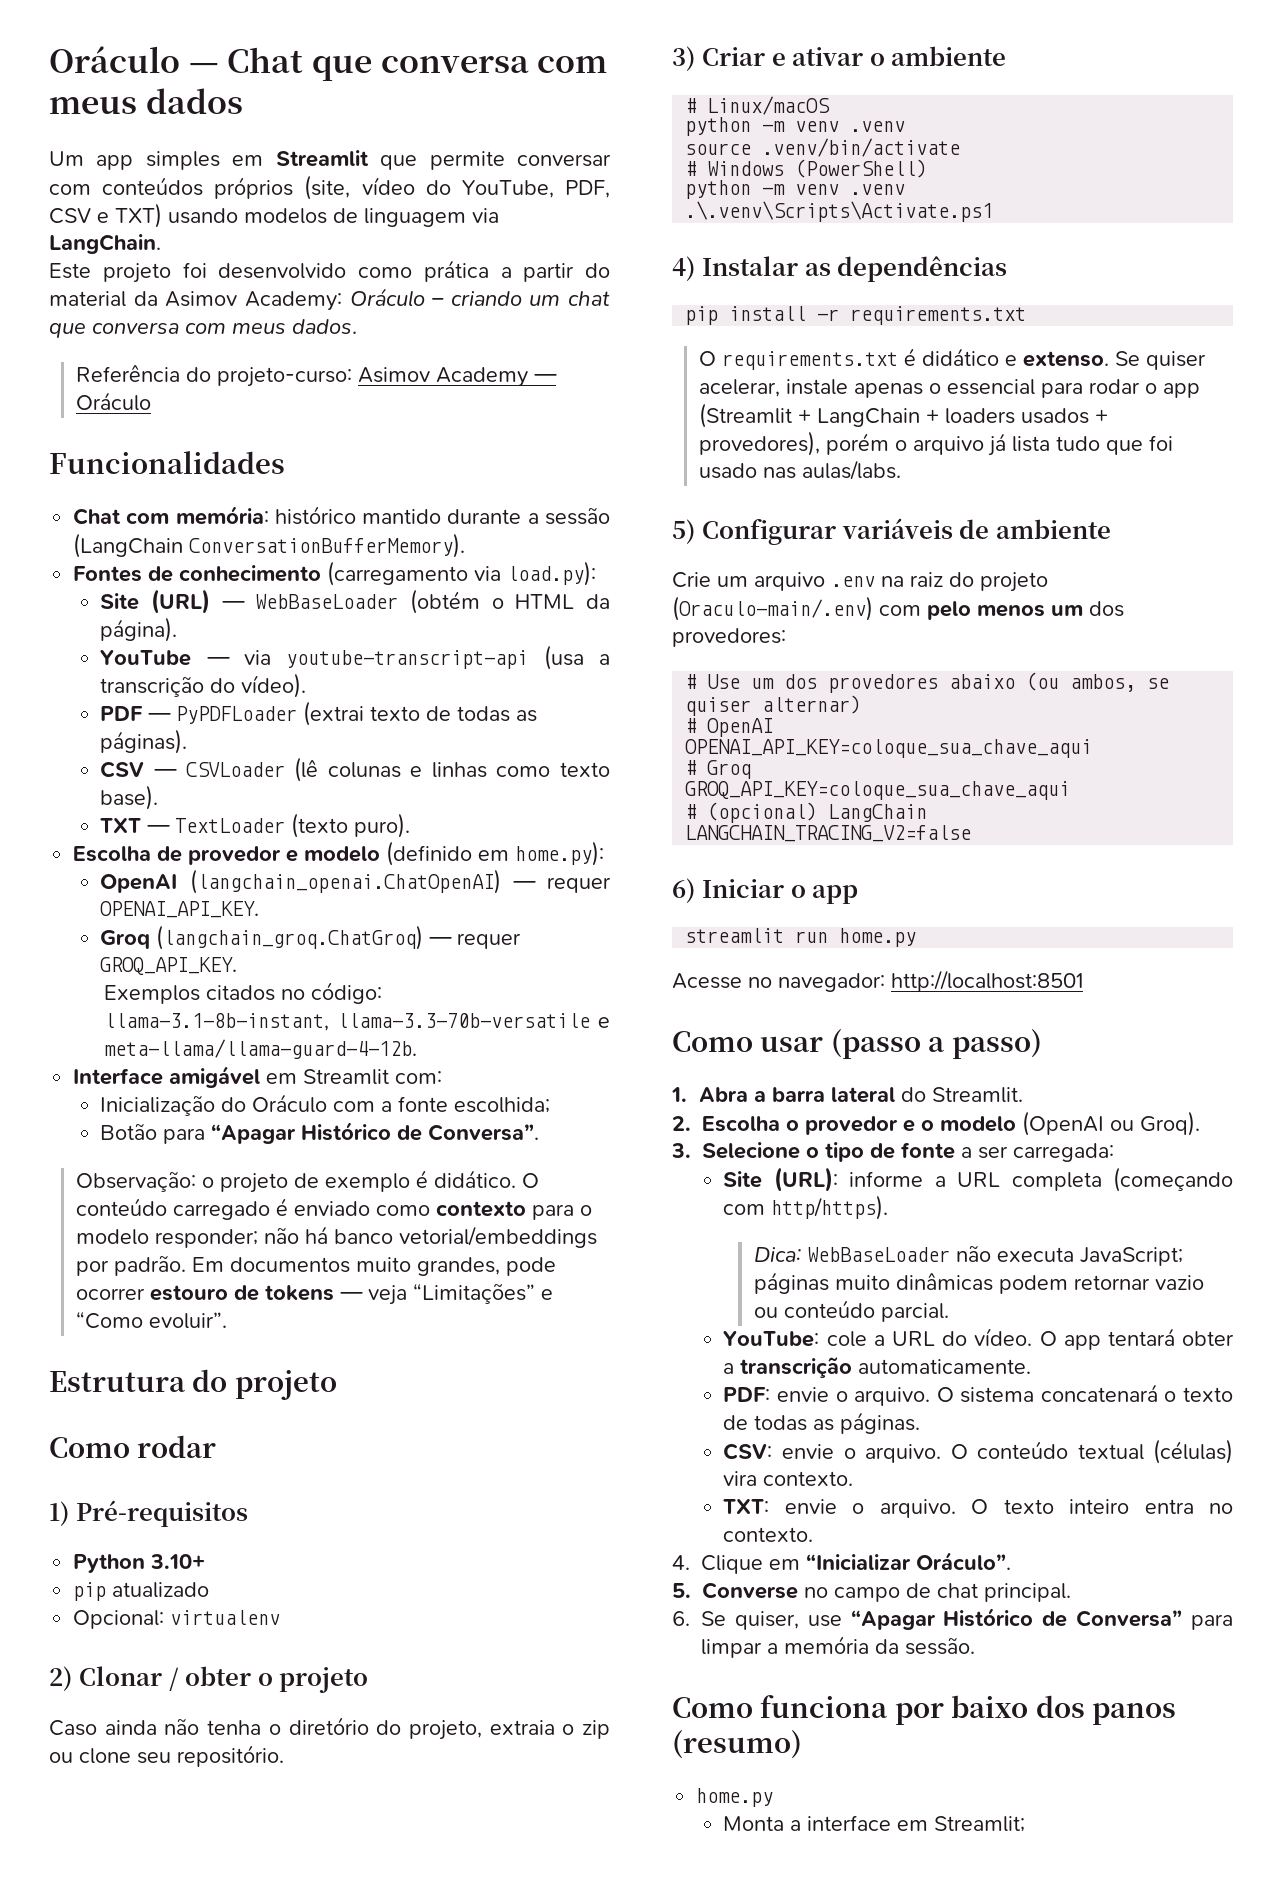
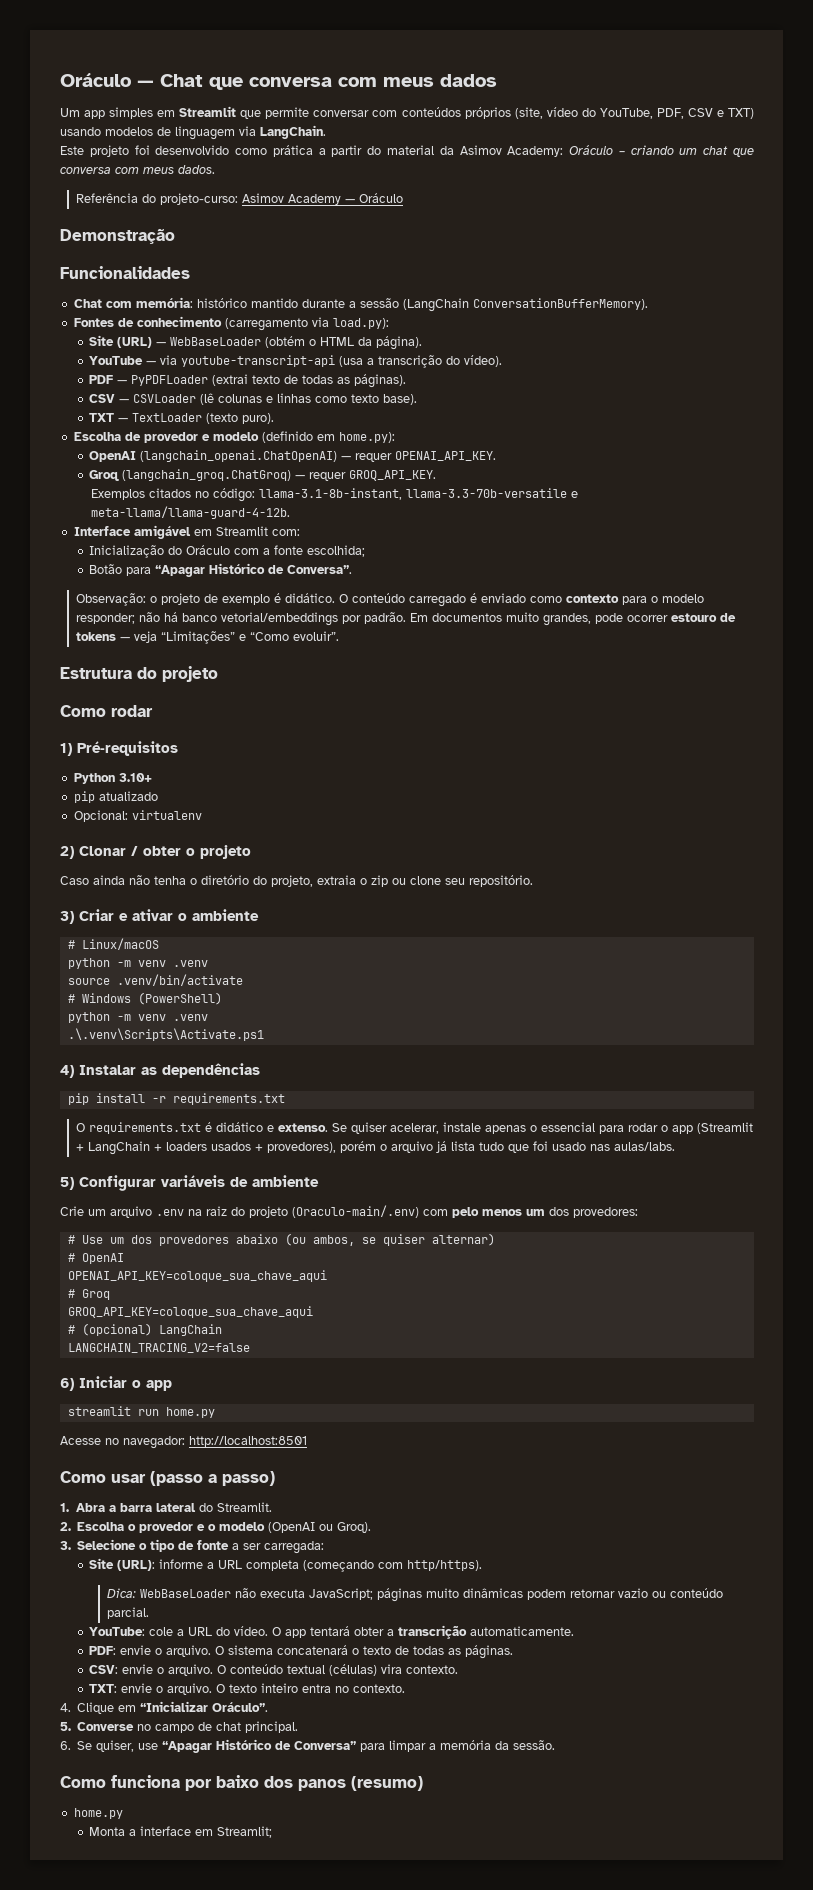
(152, 401) none -> [60,228,175,244] // Demonstração

